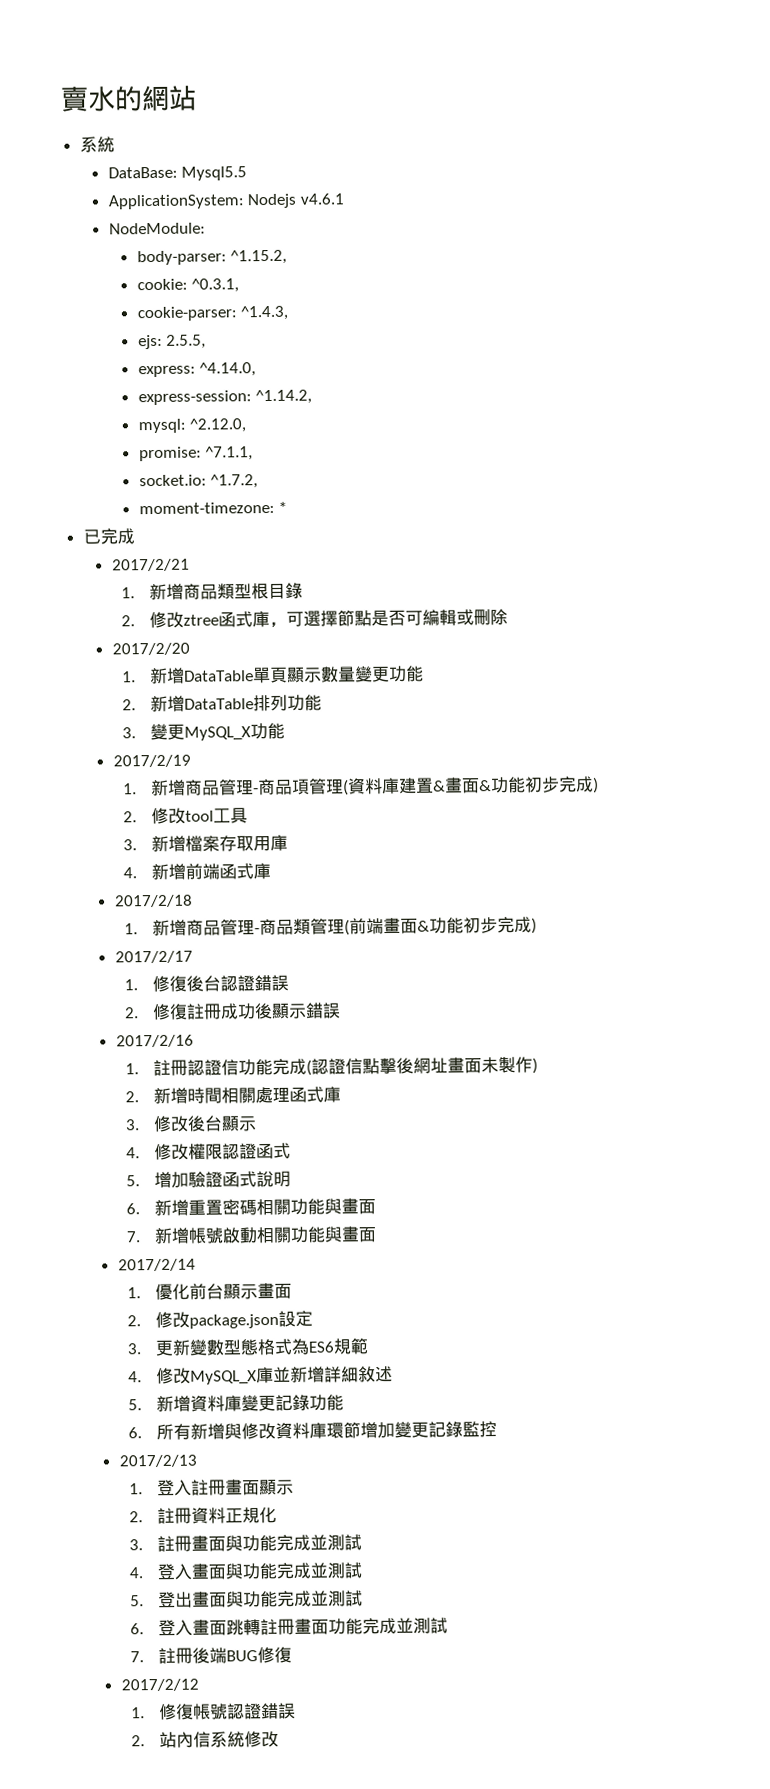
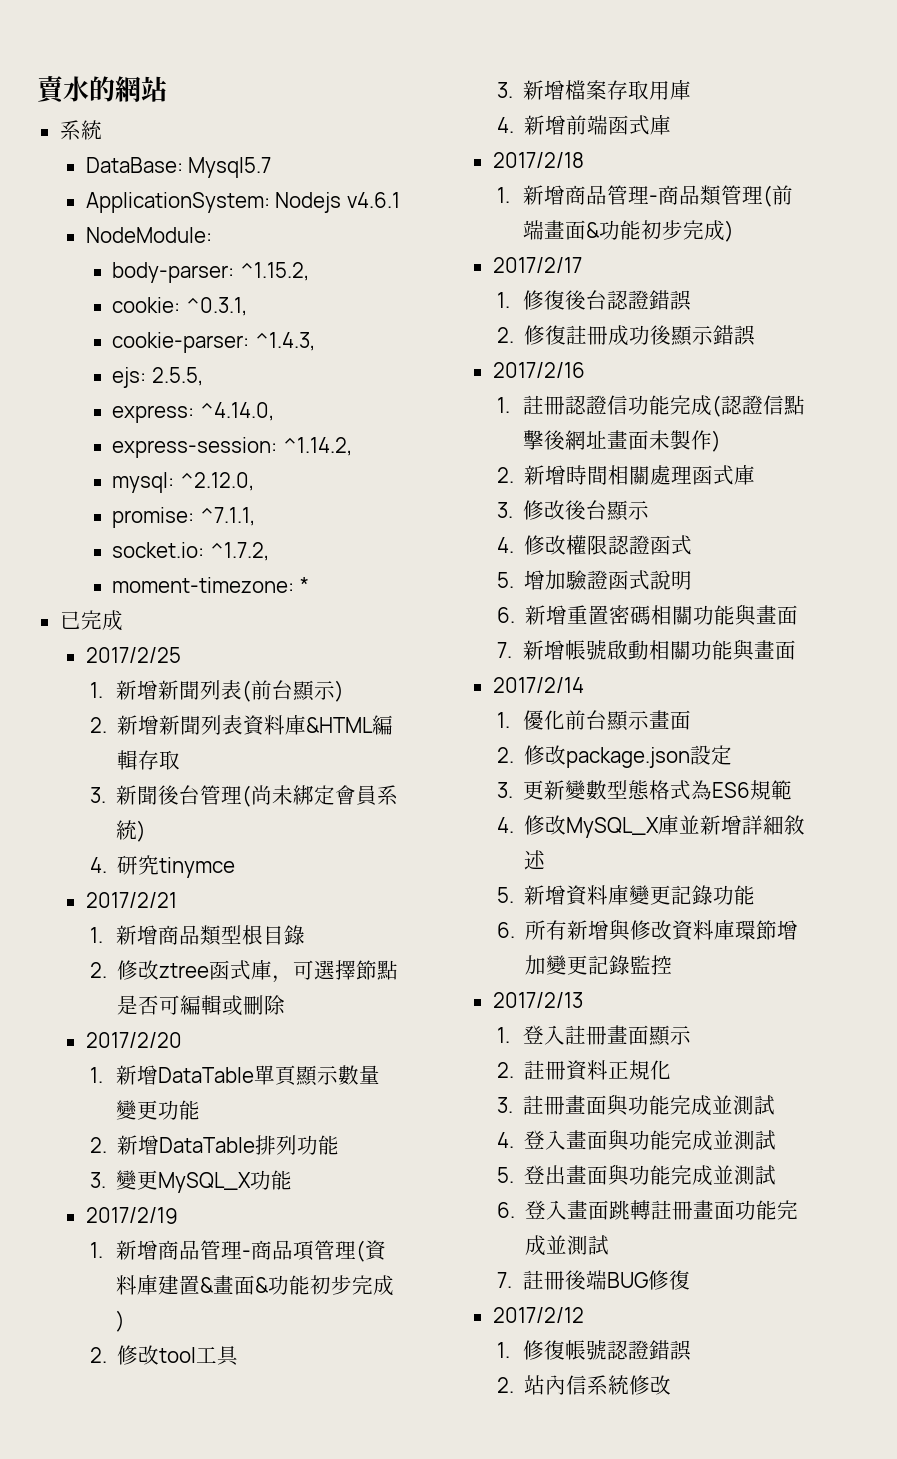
[181,166,248,181] Mysql5.5 -> [188,157,272,178] Mysql5.7
(135, 536) none -> [85,647,181,663] [89,680,345,702] [89,715,393,736] [116,750,180,770] [89,785,399,807] [116,820,147,842] [89,855,235,878] // 2017/2/25 // 1.新增新聞列表(前台顯示) // 2.新增新聞列表資料庫&HTML編輯存取 // 3.新聞後台管理(尚未綁定會員系統) // 4.研究tinymce

